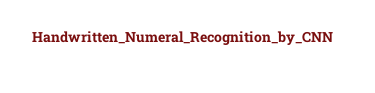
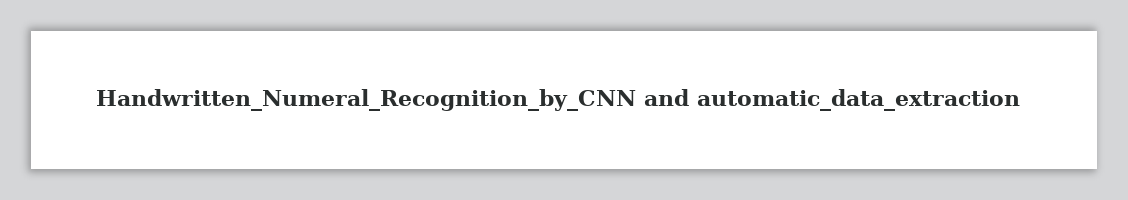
(333, 38) none -> [644,89,1020,111] and automatic_data_extraction

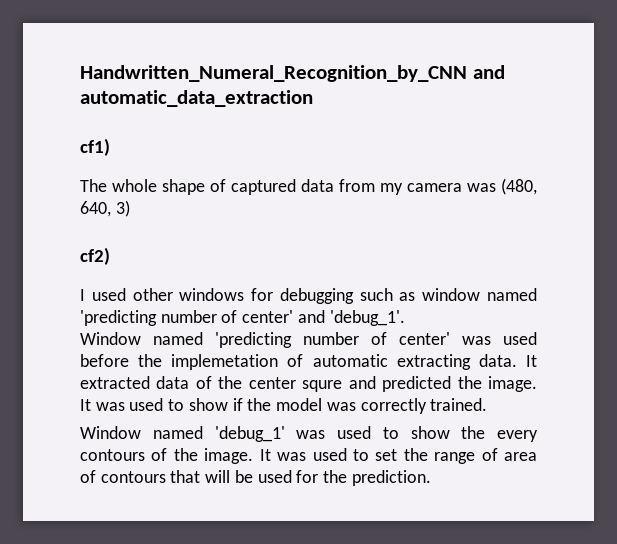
(1020, 100) none -> [80,138,110,156] [80,178,537,195] [80,200,130,217] [80,247,110,265] [80,288,537,304] [80,310,405,326] [80,332,537,348] [80,354,537,370] [80,376,538,392] [80,398,488,414] [80,426,538,442] [80,448,537,464] [80,470,431,486] // cf1) // The whole shape of captured data from my camera was (480, 640, 3) // cf2) // I used other windows for debugging such as window named 'predicting number of center' and 'debug_1'. // Window named 'predicting number of center' was used before the implemetation of automatic extracting data. It extracted data of the center squre and predicted the image. It was used to show if the model was correctly trained. // Window named 'debug_1' was used to show the every contours of the image. It was used to set the range of area of contours that will be used for the prediction.

